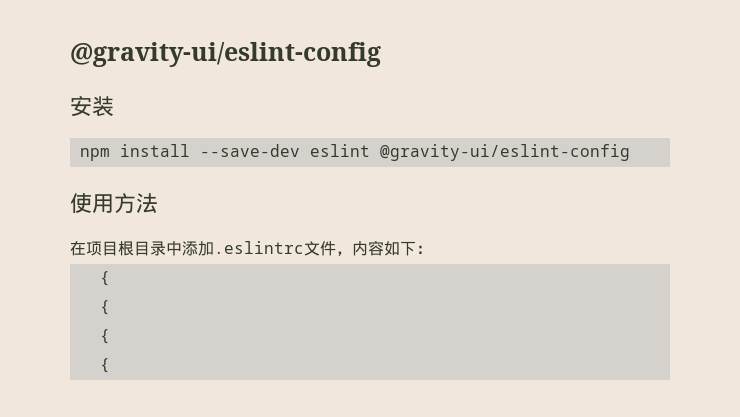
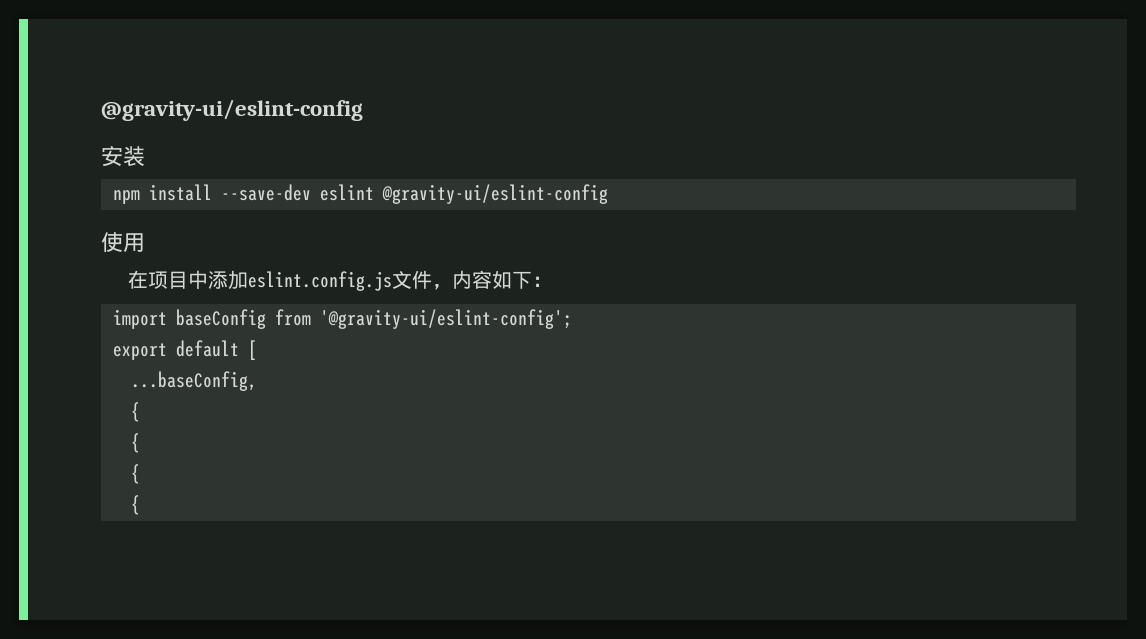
[114,193,158,213] 方法 -> (145, 242) none
[118,241,304,256] 根目录中添加.eslintrc -> [187,270,392,291] 中添加eslint.config.js
(432, 249) none -> [113,309,572,329] [113,340,257,360] [131,371,257,391] // import baseConfig from '@gravity-ui/eslint-config'; // export default [ // ...baseConfig,

